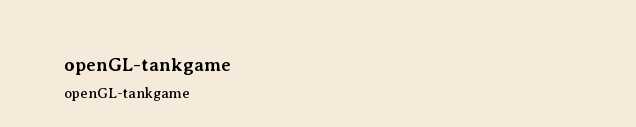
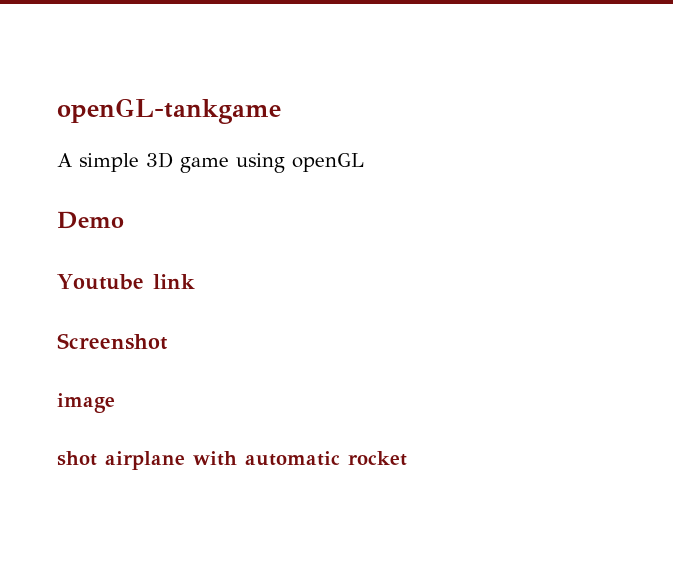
[64,87,190,101] openGL-tankgame -> [57,152,364,173] [57,211,124,229] [57,274,195,290] [57,333,168,350] [57,393,115,413] [57,451,407,470] A simple 3D game using openGL // Demo // Youtube link // Screenshot // image // shot airplane with automatic rocket

